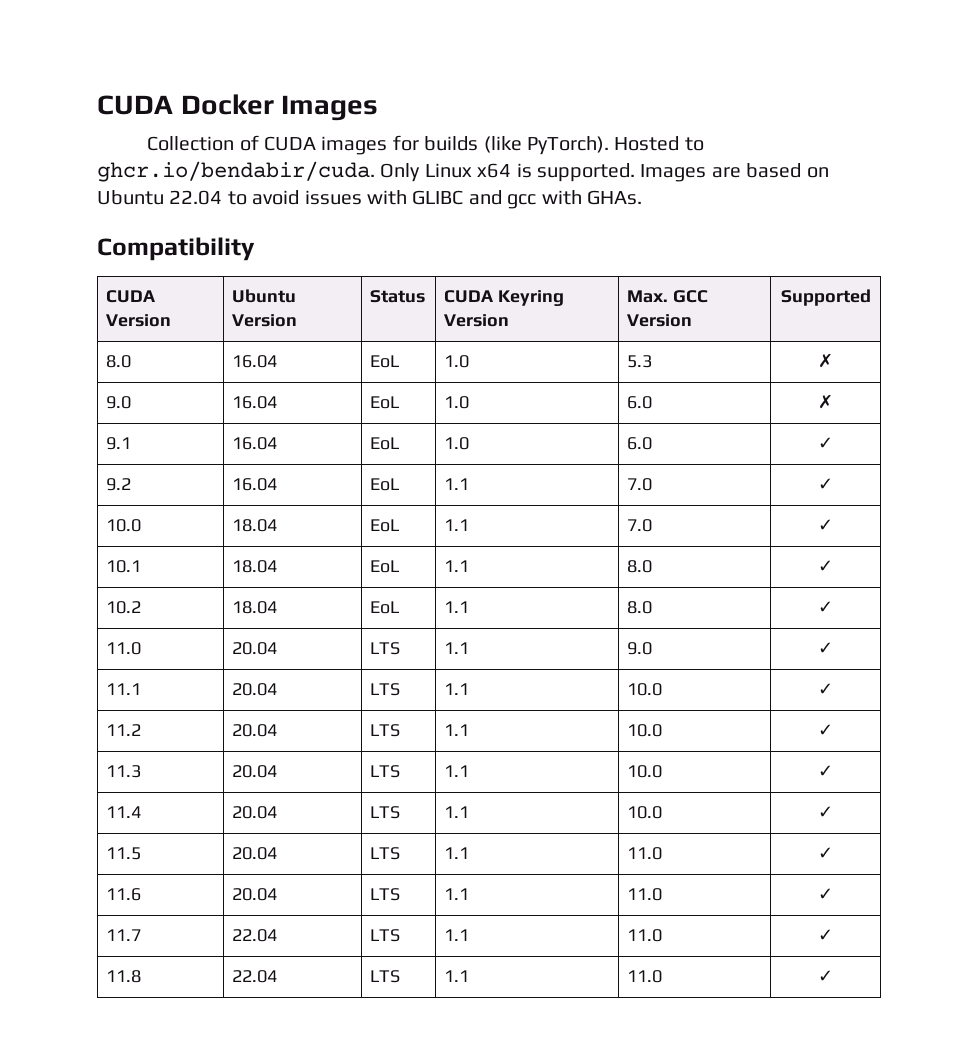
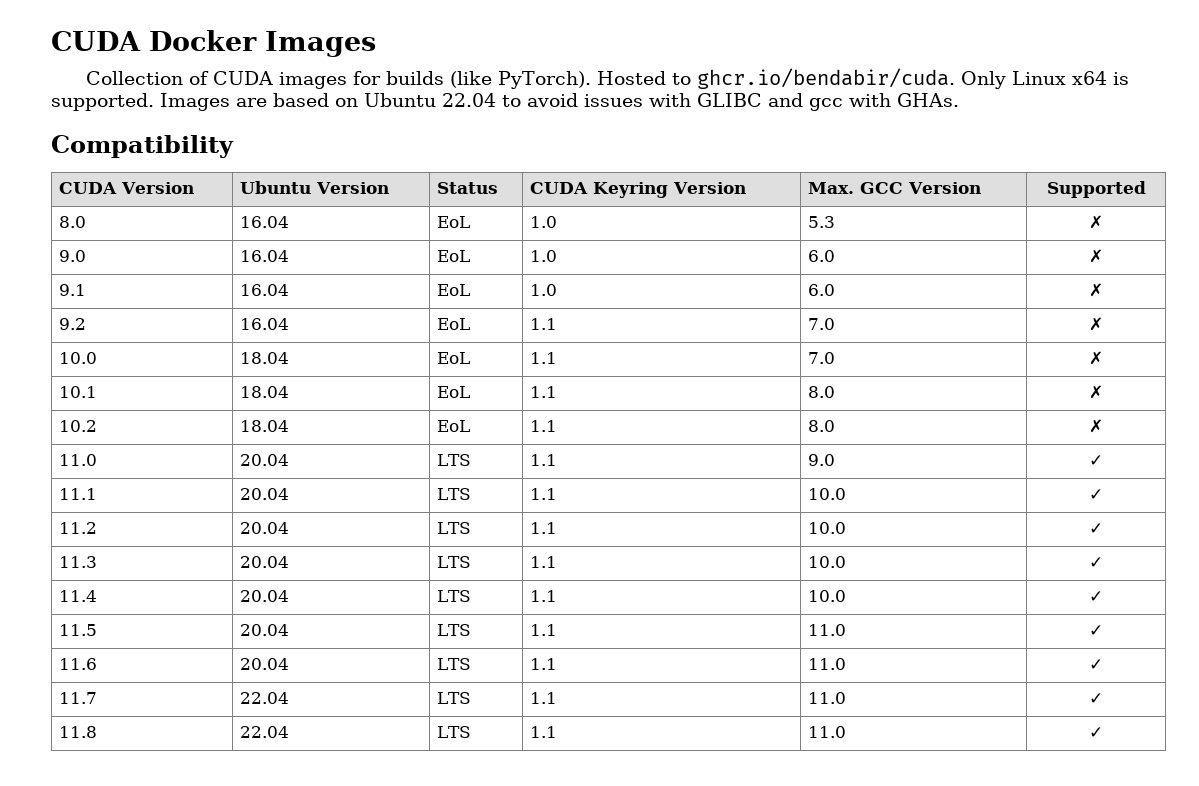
[818,437,833,449] ✓ -> [1089,283,1103,297] ✗
[818,478,833,490] ✓ -> [1089,317,1103,331] ✗
[818,519,833,531] ✓ -> [1089,351,1103,365] ✗
[818,560,833,572] ✓ -> [1089,385,1103,399] ✗
[818,601,833,613] ✓ -> [1089,419,1103,433] ✗

